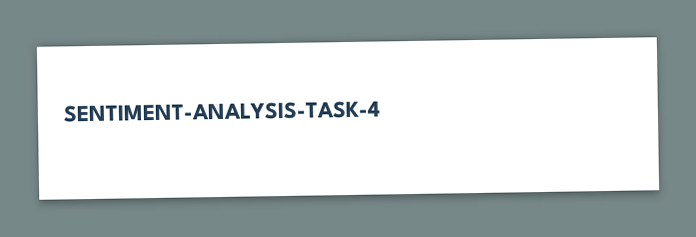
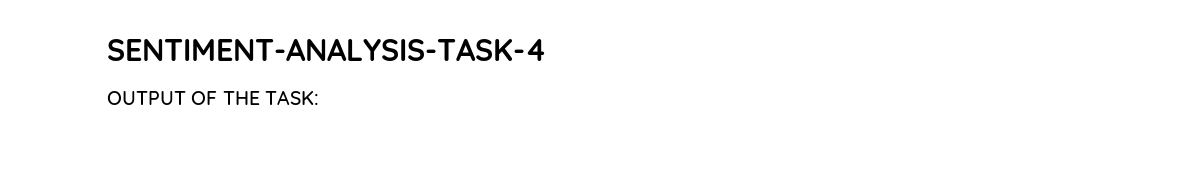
(380, 111) none -> [107,90,319,105] // OUTPUT OF THE TASK:

